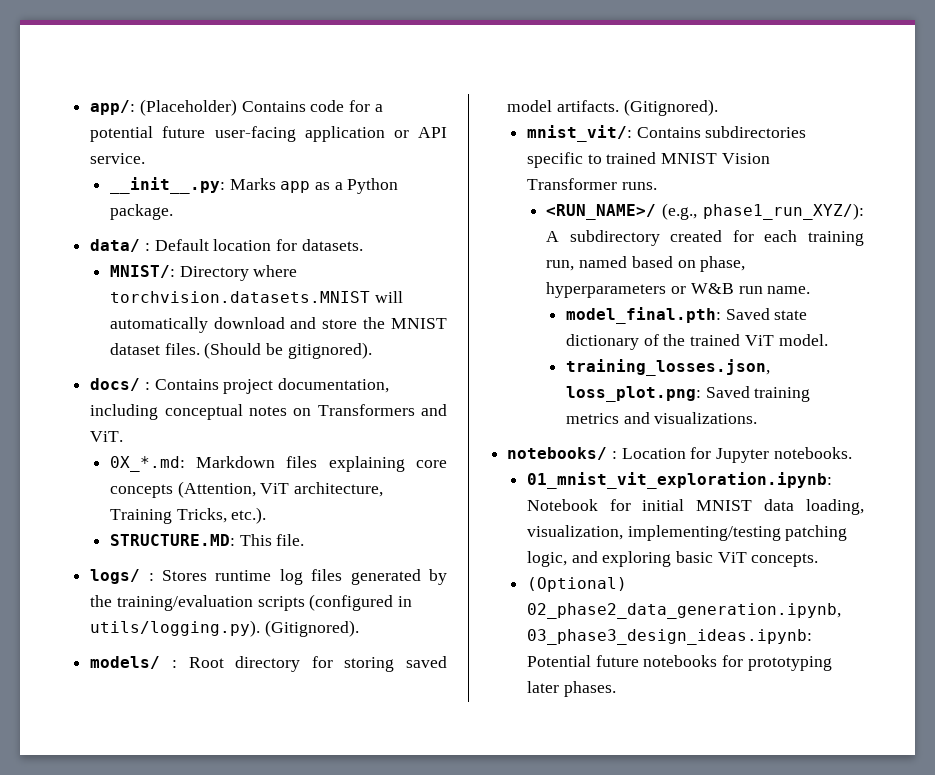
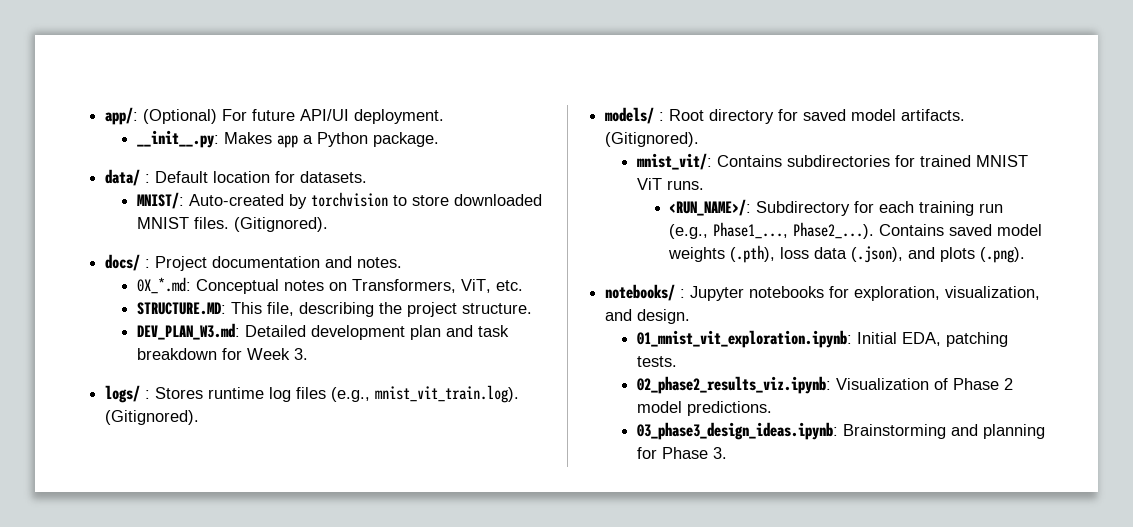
[139,99,383,116] [90,126,447,142] [90,153,146,164] [109,177,330,194] (Placeholder) Contains code for a potential future user-facing application or API service. // __init__.py: Marks app as -> [143,109,445,124] [137,130,299,148] (Optional) For future API/UI deployment. // __init__.py: Makes app
[179,265,298,281] [109,291,403,303] [109,317,447,333] [109,342,372,359] [90,378,390,394] [90,404,447,420] [90,431,124,442] [109,456,448,472] [109,481,383,498] [109,507,267,524] [109,534,305,546] Directory where torchvision.datasets.MNIST will automatically download and store the MNIST dataset files. (Should be gitignored). // docs/ : Contains project documentation, including conceptual notes on Transformers and ViT. // 0X_*.md: Markdown files explaining core concepts (Attention, ViT architecture, Training Tricks, etc.). // STRUCTURE.MD: This file. -> [189,192,543,209] [137,217,329,232] [105,254,403,271] [137,277,524,294] [137,302,533,317] [137,323,510,340] [137,348,309,360] Auto-created by torchvision to store downloaded MNIST files. (Gitignored). // docs/ : Project documentation and notes. // 0X_*.md: Conceptual notes on Transformers, ViT, etc. // STRUCTURE.MD: This file, describing the project structure. // DEV_PLAN_W3.md: Detailed development plan and task breakdown for Week 3.
[350,569,447,585] [90,594,413,611] [90,620,261,637] generated by the training/evaluation scripts (configured in utils/logging.py). -> [331,385,520,403] (e.g., mnist_vit_train.log).
[344,657,395,672] storing -> (799, 115) none
[526,152,770,168] [526,178,657,190] [546,203,864,220] [546,230,864,246] [546,256,746,272] [546,282,811,298] [565,307,808,324] [565,334,828,350] [565,359,770,376] [565,386,811,402] [565,412,758,424] [507,447,852,463] [526,472,832,489] [526,499,864,515] [526,525,848,541] [526,551,819,567] [526,577,627,592] [526,603,841,619] [526,629,812,645] [526,655,832,671] [526,681,616,697] specific to trained MNIST Vision Transformer runs. // <RUN_NAME>/ (e.g., phase1_run_XYZ/): A subdirectory created for each training run, named based on phase, hyperparameters or W&B run name. // model_final.pth: Saved state dictionary of the trained ViT model. // training_losses.json, loss_plot.png: Saved training metrics and visualizations. // notebooks/ : Location for Jupyter notebooks. // 01_mnist_vit_exploration.ipynb: Notebook for initial MNIST data loading, visualization, implementing/testing patching logic, and exploring basic ViT concepts. // (Optional) 02_phase2_data_generation.ipynb, 03_phase3_design_ideas.ipynb: Potential future notebooks for prototyping later phases. -> [895,155,1029,167] [637,178,705,190] [669,199,1004,216] [669,222,1043,239] [668,245,1026,263] [605,284,1041,301] [605,309,691,324] [637,330,1009,348] [637,356,678,367] [637,376,1014,394] [637,401,773,416] [637,422,1046,440] [637,447,728,459] for trained MNIST ViT runs. // <RUN_NAME>/: Subdirectory for each training run (e.g., Phase1_..., Phase2_...). Contains saved model weights (.pth), loss data (.json), and plots (.png). // notebooks/ : Jupyter notebooks for exploration, visualization, and design. // 01_mnist_vit_exploration.ipynb: Initial EDA, patching tests. // 02_phase2_results_viz.ipynb: Visualization of Phase 2 model predictions. // 03_phase3_design_ideas.ipynb: Brainstorming and planning for Phase 3.

